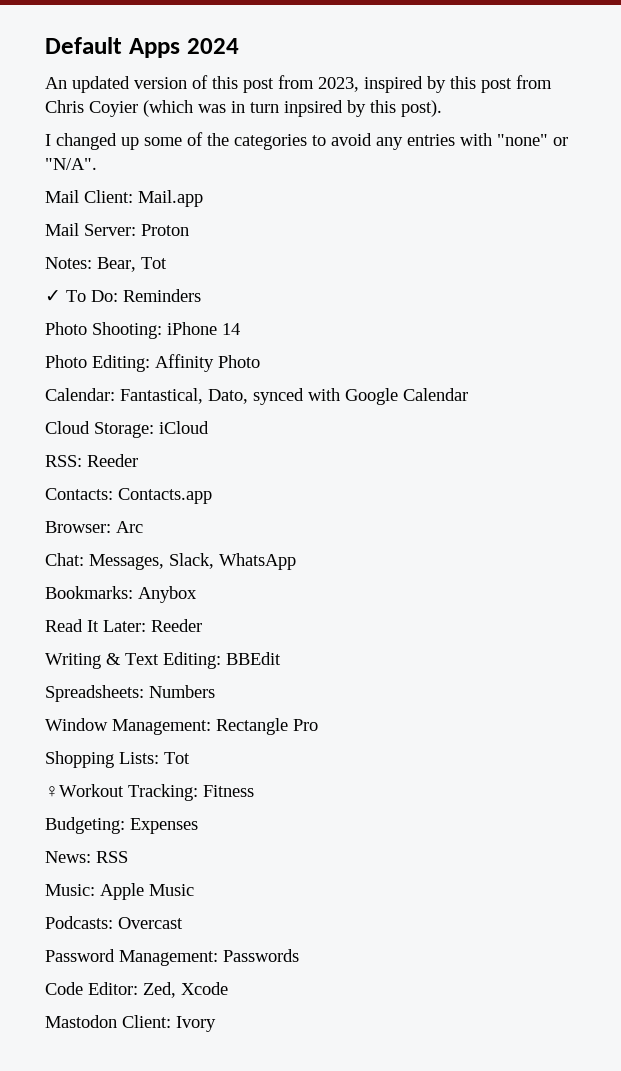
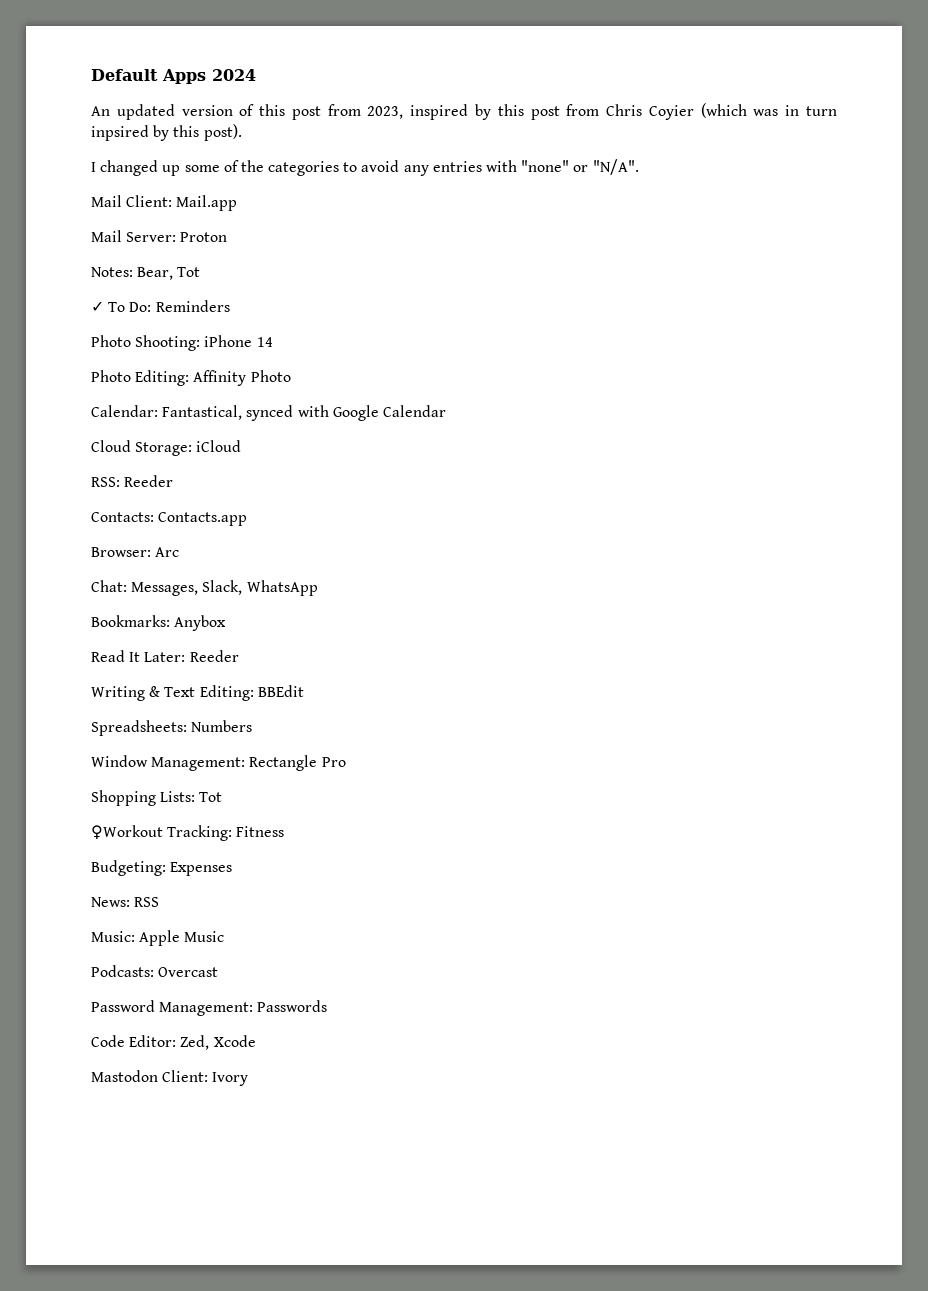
[208,389,248,404] Dato, -> (243, 412) none

